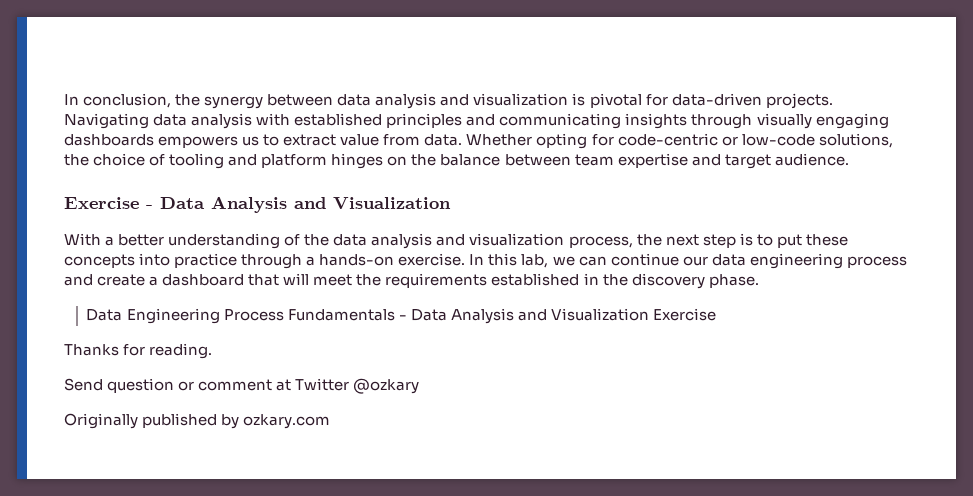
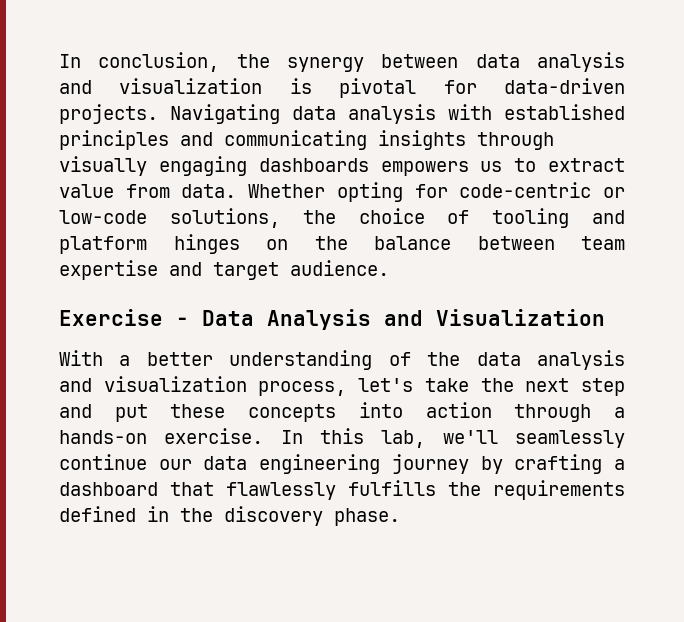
(633, 242) none -> [358,378,469,392] let's take
[739,233,773,246] is to -> [59,404,92,418] and
[174,253,238,268] practice -> [425,402,492,418] action
[552,256,607,266] we can -> [442,430,625,448] we'll seamlessly
[846,256,907,268] [64,274,146,286] process and create -> [391,454,603,474] journey by crafting
[283,273,353,286] will meet -> [226,480,436,500] flawlessly fulfills
[491,273,580,286] established -> [59,506,136,522] defined
[86,308,716,324] [64,343,213,359] [64,378,420,394] [64,413,331,429] // Data Engineering Process Fundamentals - Data Analysis and Visualization Exercise // Thanks for reading. // Send question or comment at Twitter @ozkary // Originally published by ozkary.com -> (400, 517) none

